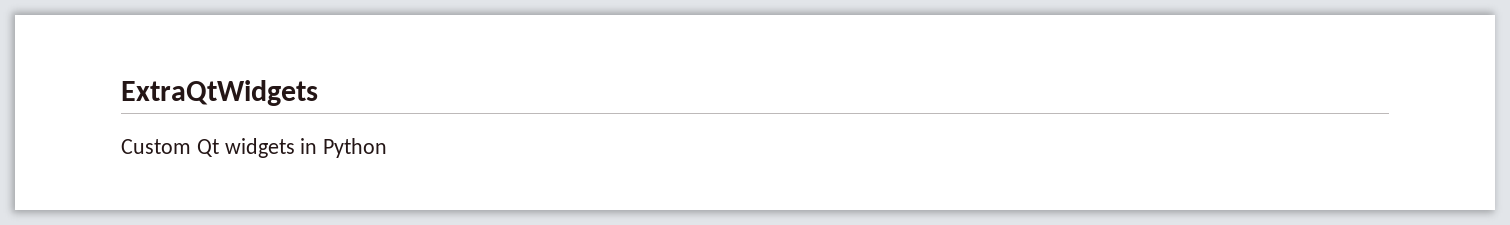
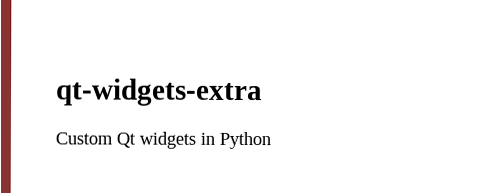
[121,80,318,106] ExtraQtWidgets -> [55,78,263,107] qt-widgets-extra

